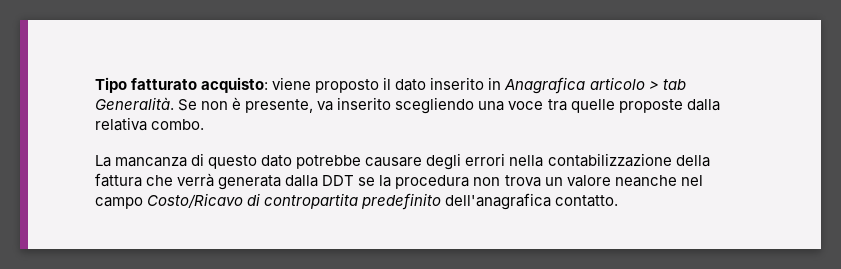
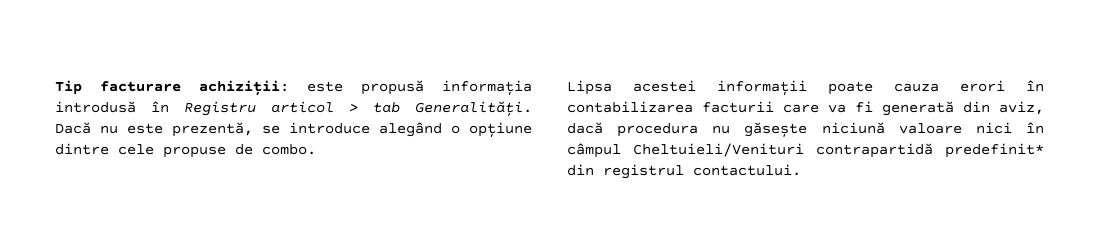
[95,77,686,94] [95,97,720,114] [95,117,205,131] [95,153,710,170] [95,173,703,190] [95,193,619,210] Tipo fatturato acquisto: viene proposto il dato inserito in Anagrafica articolo > tab Generalità. Se non è presente, va inserito scegliendo una voce tra quelle proposte dalla relativa combo. // La mancanza di questo dato potrebbe causare degli errori nella contabilizzazione della fattura che verrà generata dalla DDT se la procedura non trova un valore neanche nel campo Costo/Ricavo di contropartita predefinito dell'anagrafica contatto. -> [55,80,532,96] [55,101,532,117] [55,122,532,138] [55,143,316,158] [567,80,1044,96] [567,101,1044,116] [567,122,1044,138] [567,143,1044,158] [567,164,801,179] Tip facturare achiziții: este propusă informația introdusă în Registru articol > tab Generalități. Dacă nu este prezentă, se introduce alegând o opțiune dintre cele propuse de combo. // Lipsa acestei informații poate cauza erori în contabilizarea facturii care va fi generată din aviz, dacă procedura nu găsește niciună valoare nici în câmpul Cheltuieli/Venituri contrapartidă predefinit* din registrul contactului.

